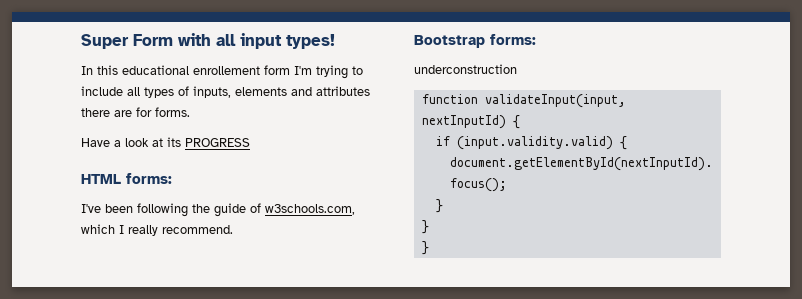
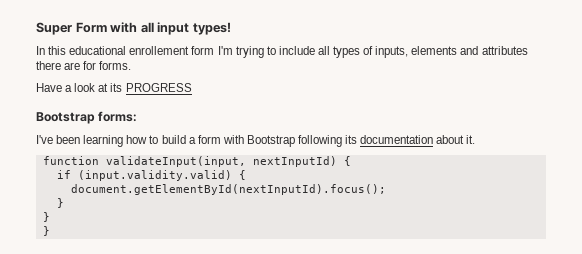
[81,174,121,184] HTML -> [36,112,95,124] Bootstrap
[137,203,355,217] [81,224,233,236] [414,34,536,48] [414,64,517,74] following the guide of w3schools.com, which I really recommend. // Bootstrap forms: // underconstruction -> [83,135,476,147] learning how to build a form with Bootstrap following its documentation about it.

